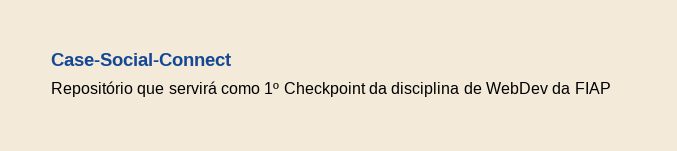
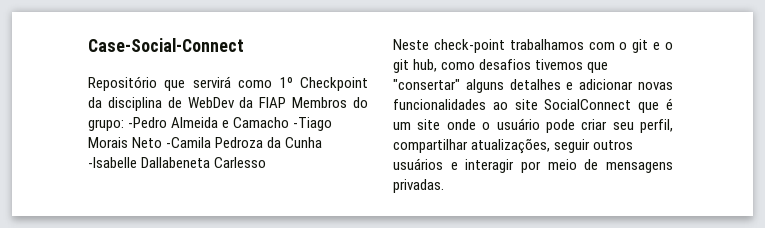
(611, 88) none -> [292,97,368,108] [88,117,333,131] [88,137,323,148] [88,157,267,168] [393,39,673,53] [393,59,609,73] [393,79,673,93] [393,98,673,113] [393,118,673,133] [393,138,634,154] [393,158,673,173] [393,179,444,193] Membros do grupo: -Pedro Almeida e Camacho -Tiago Morais Neto -Camila Pedroza da Cunha -Isabelle Dallabeneta Carlesso // Neste check-point trabalhamos com o git e o git hub, como desafios tivemos que "consertar" alguns detalhes e adicionar novas funcionalidades ao site SocialConnect que é um site onde o usuário pode criar seu perfil, compartilhar atualizações, seguir outros usuários e interagir por meio de mensagens privadas.

